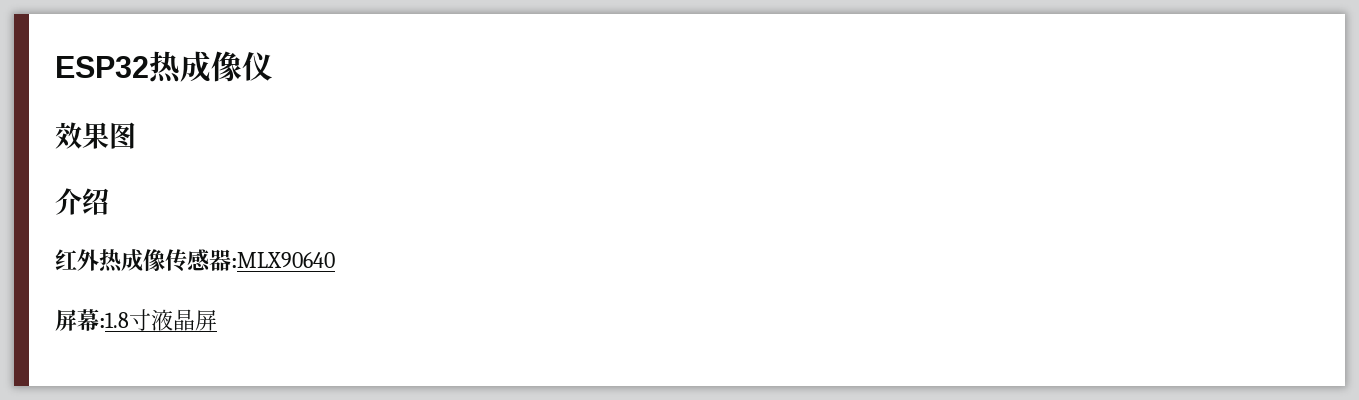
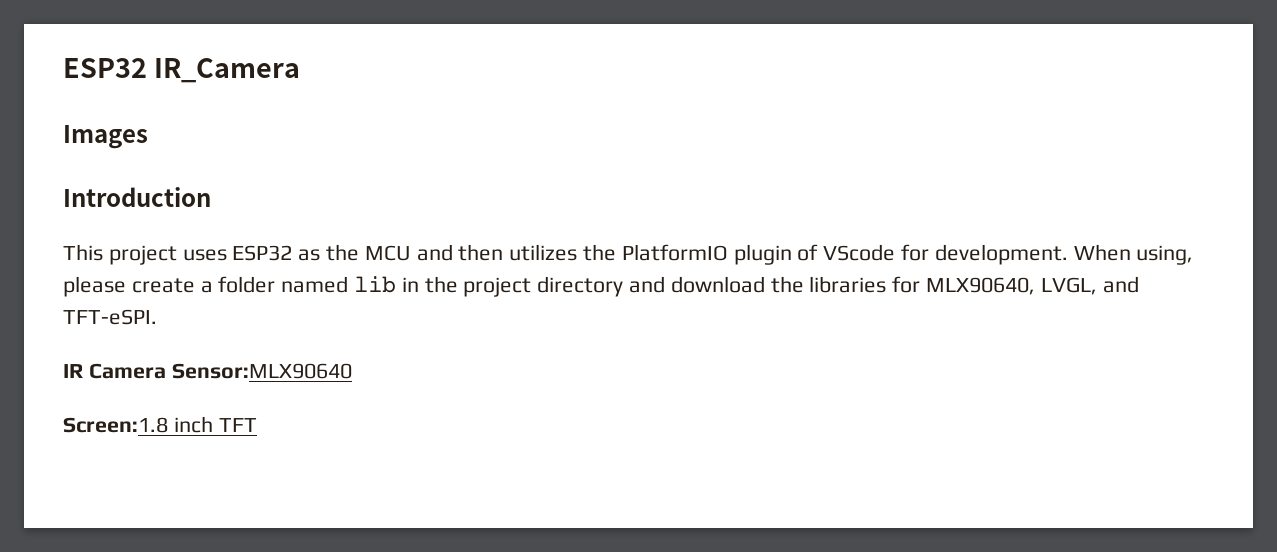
[55,51,273,84] [55,122,136,149] [55,188,109,215] [55,249,335,273] [55,309,217,331] ESP32热成像仪 // 效果图 // 介绍 // 红外热成像传感器:MLX90640 // 屏幕:1.8寸液晶屏 -> [63,58,301,83] [63,125,148,149] [63,187,211,207] [63,244,1194,265] [63,276,1139,297] [63,309,157,325] [63,363,352,379] [63,416,257,433] ESP32 IR_Camera // Images // Introduction // This project uses ESP32 as the MCU and then utilizes the PlatformIO plugin of VScode for development. When using, please create a folder named lib in the project directory and download the libraries for MLX90640, LVGL, and TFT-eSPI. // IR Camera Sensor:MLX90640 // Screen:1.8 inch TFT

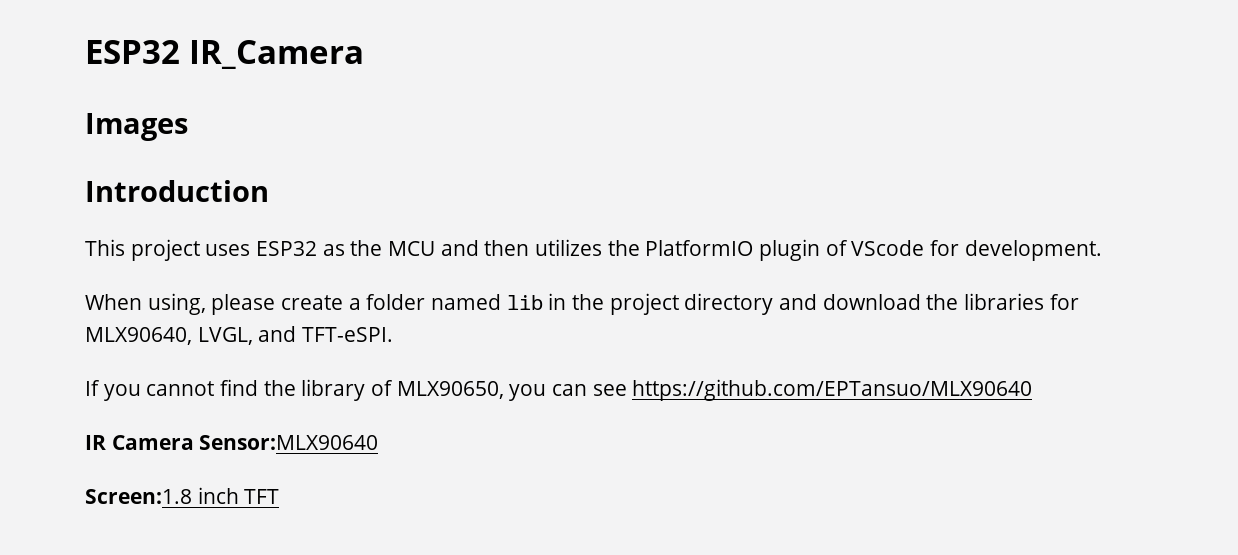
(1068, 254) none -> (1102, 250) //
(157, 317) none -> [85,379,1033,401] // If you cannot find the library of MLX90650, you can see https://github.com/EPTansuo/MLX90640

